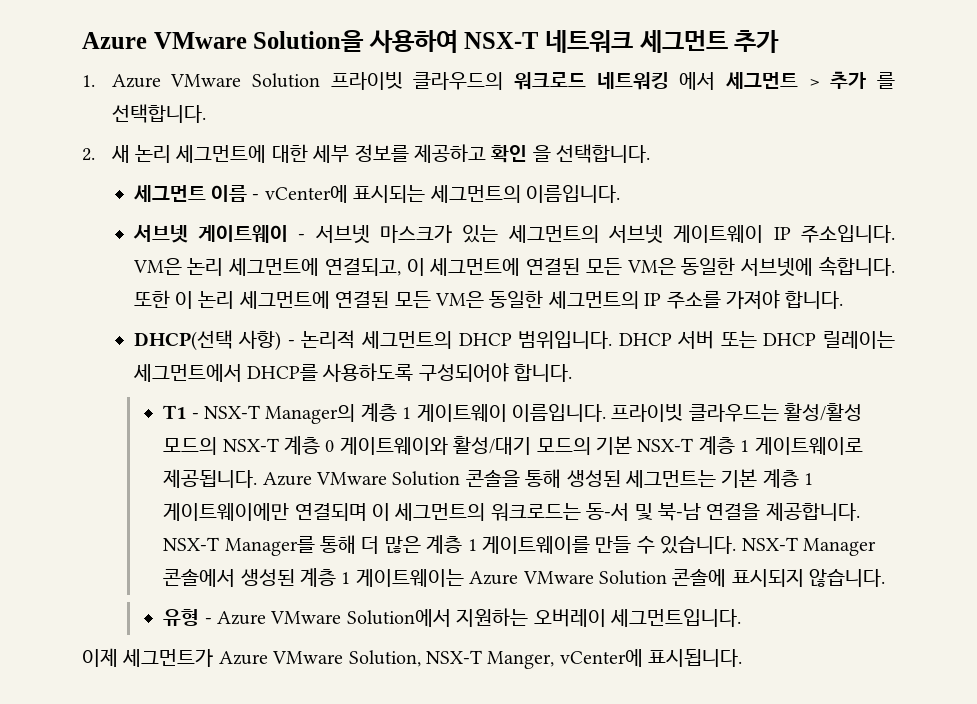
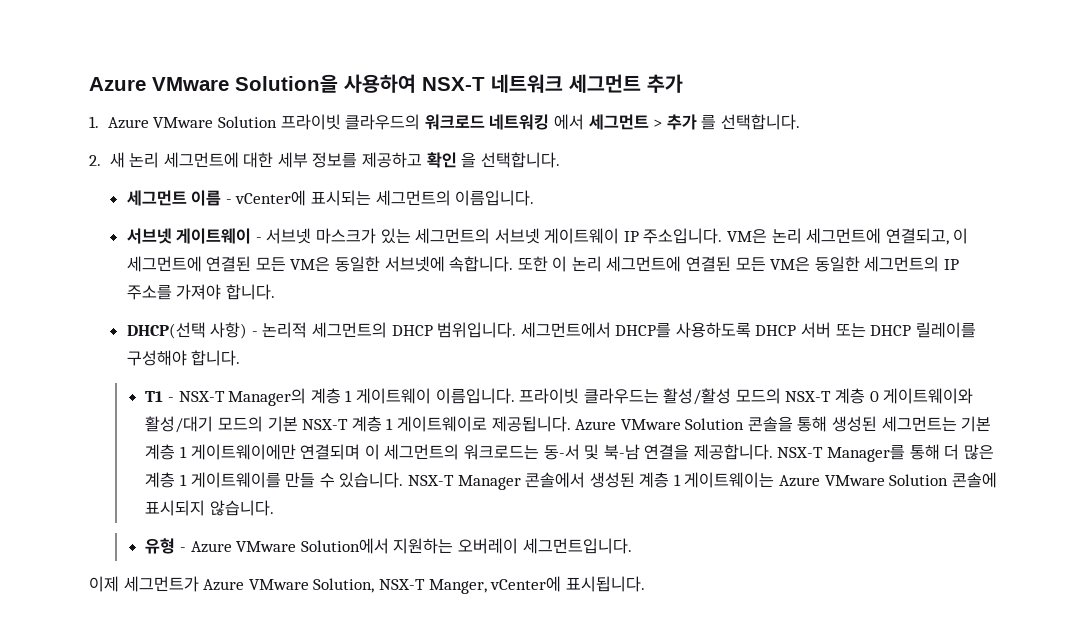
(613, 340) none -> [520,322,751,338] 세그먼트에서 DHCP를 사용하도록
[823,331,896,349] [132,363,509,382] 릴레이는 세그먼트에서 DHCP를 사용하도록 구성되어야 -> [915,322,976,338] [126,350,187,366] 릴레이를 구성해야

